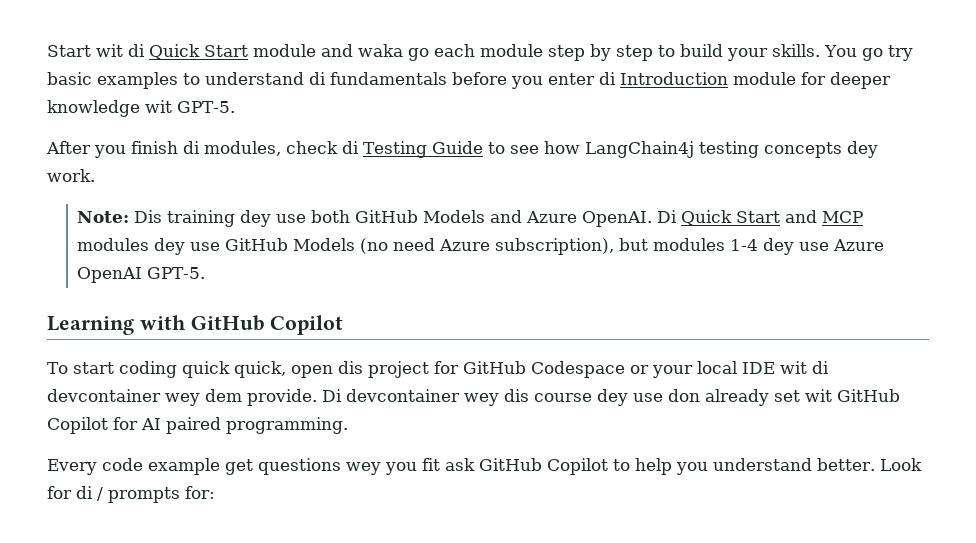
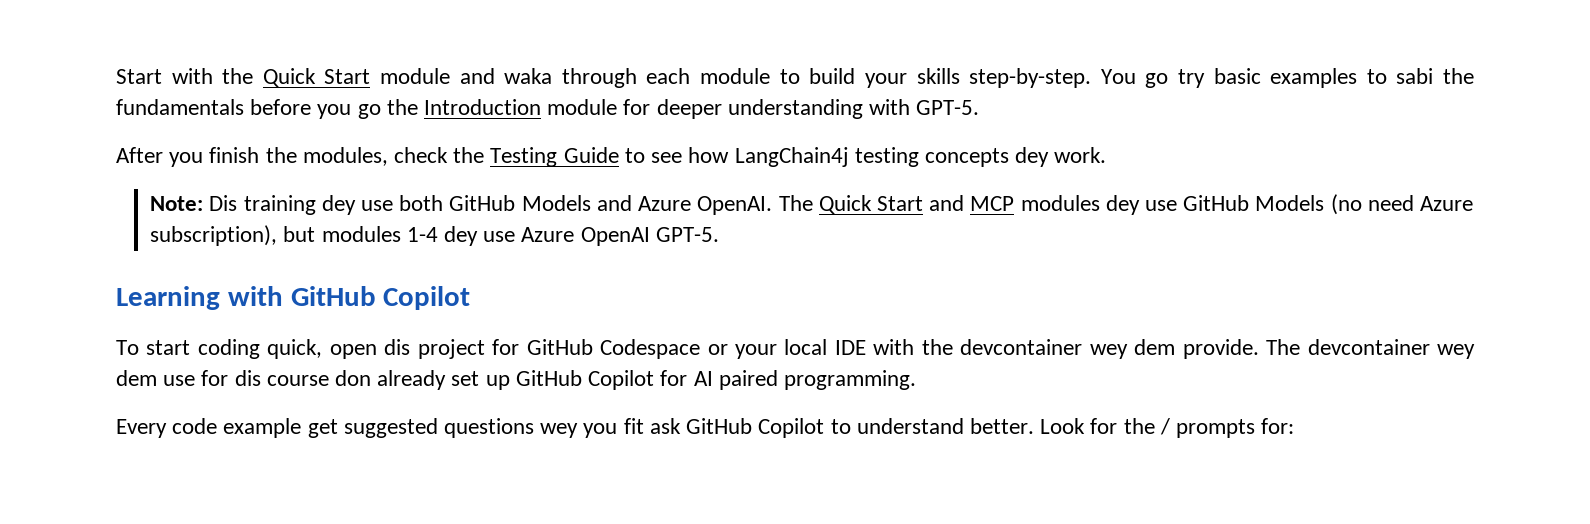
[47,44,145,57] Start wit di -> [116,68,254,84] Start with the
[408,48,429,61] go -> [561,68,637,88] through
[548,44,653,61] step by step -> (771, 76) none
[772,44,820,57] skills. -> [916,68,1092,88] skills step-by-step.
[205,72,326,85] understand di -> [1396,68,1474,84] sabi the
[548,72,616,85] enter di -> [357,99,418,119] go the
[47,100,172,117] knowledge wit -> [727,99,911,119] understanding with
[183,141,200,154] di -> [265,147,297,163] the
[342,141,359,154] di -> [453,147,485,163] the
[657,210,678,223] Di -> [778,195,813,211] The
[181,361,230,378] quick -> (260, 349) none
[779,361,829,374] wit di -> [873,339,953,355] with the
[322,389,663,406] Di devcontainer wey dis course dey use -> [1266,339,1476,359] [116,370,329,386] The devcontainer wey dem use for dis course
[805,389,832,402] wit -> [485,375,510,390] up
(253, 467) none -> [343,418,438,438] suggested
[635,458,708,475] help you -> (851, 426) none
[76,486,93,499] di -> [1123,418,1155,434] the

